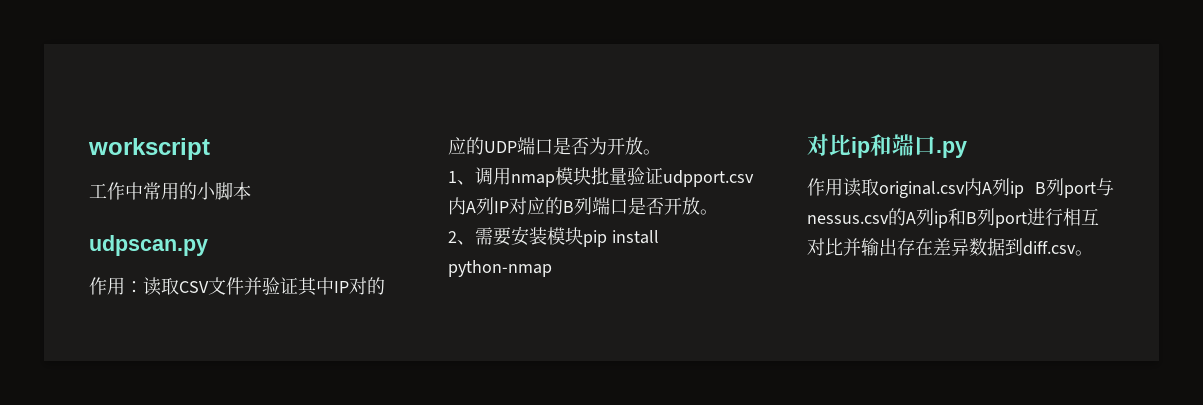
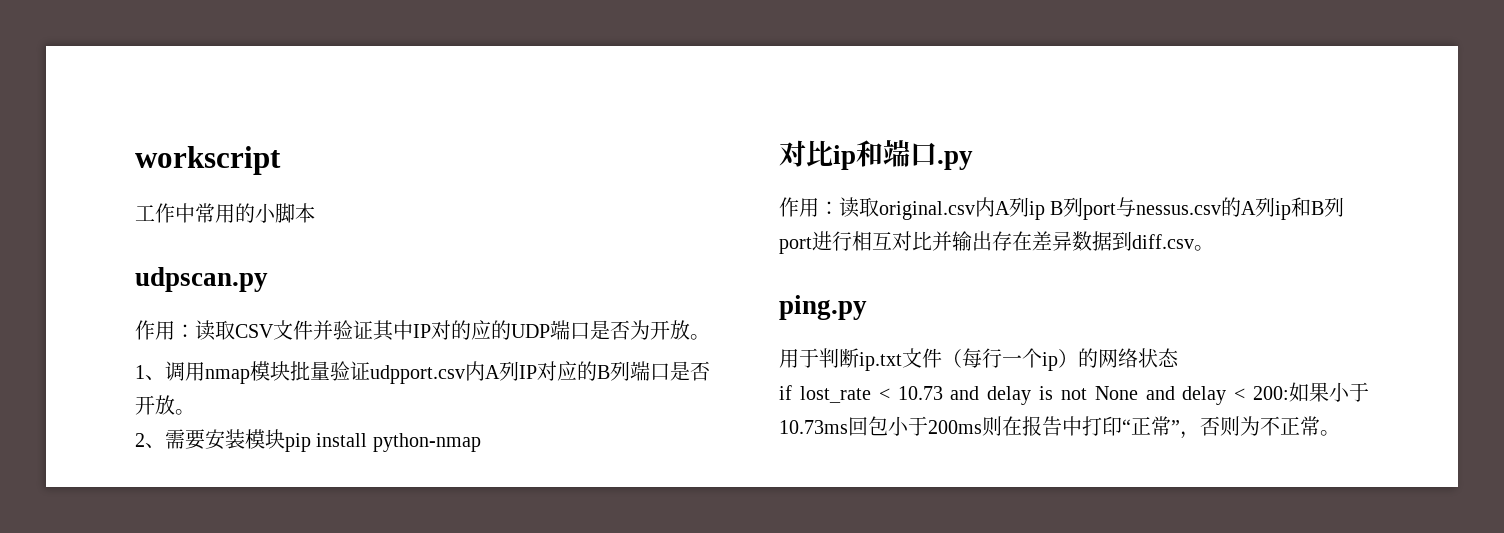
(843, 187) none -> [819,201,839,215] ：
(1093, 253) none -> [779,295,867,320] [779,348,1179,371] [779,382,1369,405] [779,416,1340,439] // ping.py // 用于判断ip.txt文件（每行一个ip）的网络状态 // if lost_rate < 10.73 and delay is not None and delay < 200:如果小于10.73ms回包小于200ms则在报告中打印“正常”，否则为不正常。

